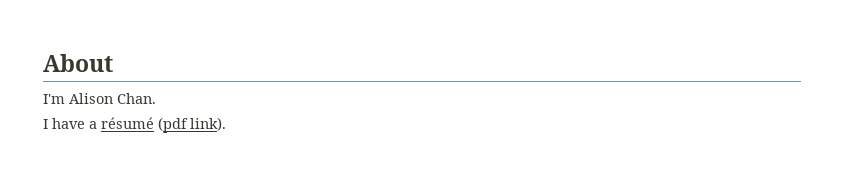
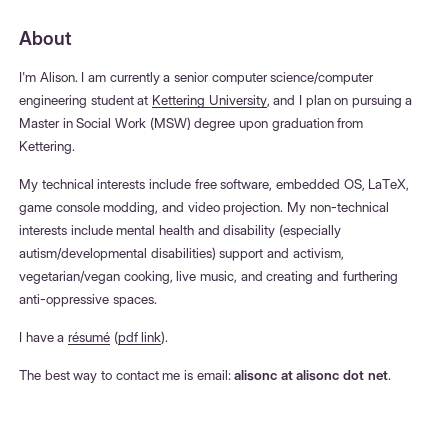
[69,93,156,104] Alison Chan. -> [39,72,375,85] [19,95,413,108] [19,117,364,131] [19,141,75,154] [19,179,410,192] [19,202,389,215] [19,224,341,238] [19,247,344,261] [19,271,398,284] [19,294,157,307] Alison. I am currently a senior computer science/computer engineering student at Kettering University, and I plan on pursuing a Master in Social Work (MSW) degree upon graduation from Kettering. // My technical interests include free software, embedded OS, LaTeX, game console modding, and video projection. My non-technical interests include mental health and disability (especially autism/developmental disabilities) support and activism, vegetarian/vegan cooking, live music, and creating and furthering anti-oppressive spaces.
(226, 124) none -> [19,370,391,383] // The best way to contact me is email: alisonc at alisonc dot net.

